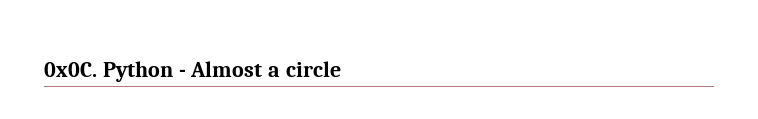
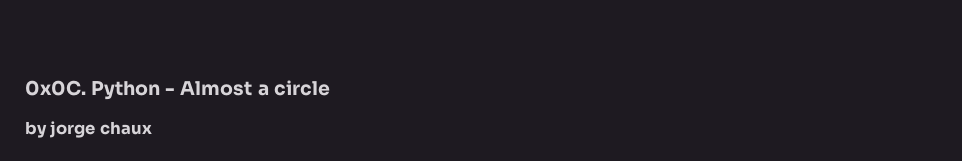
(342, 69) none -> [25,121,152,138] // by jorge chaux

